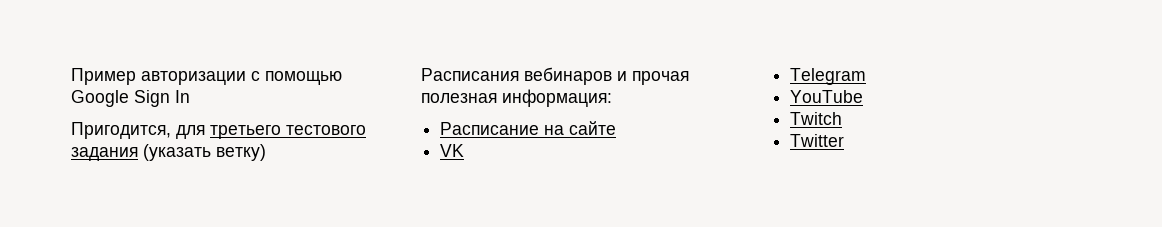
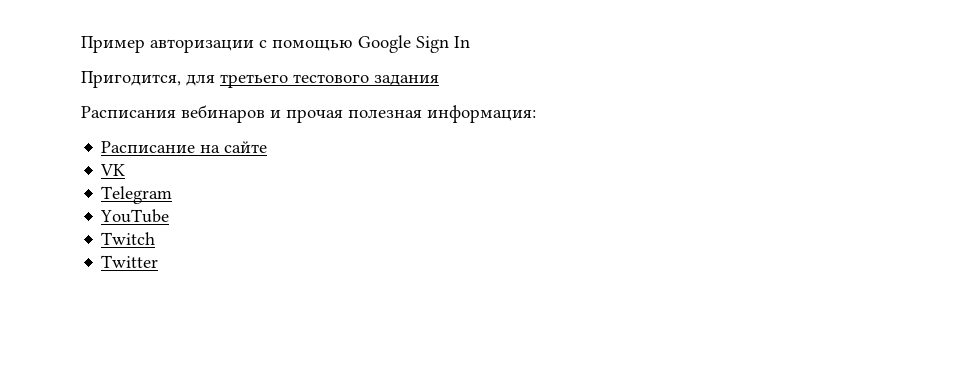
[143,144,266,161] (указать ветку) -> (439, 80) none

